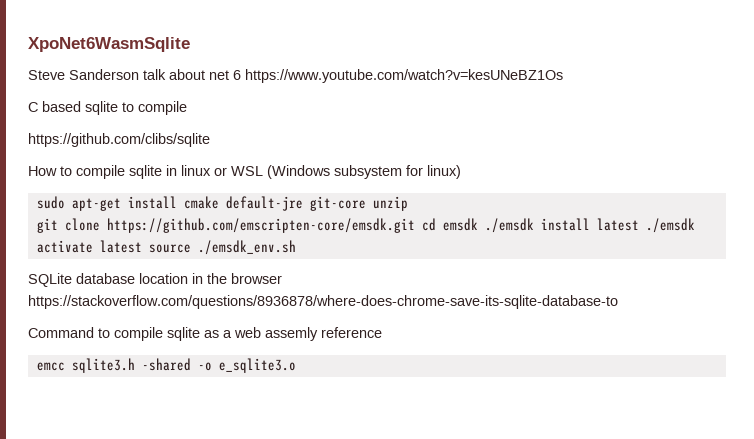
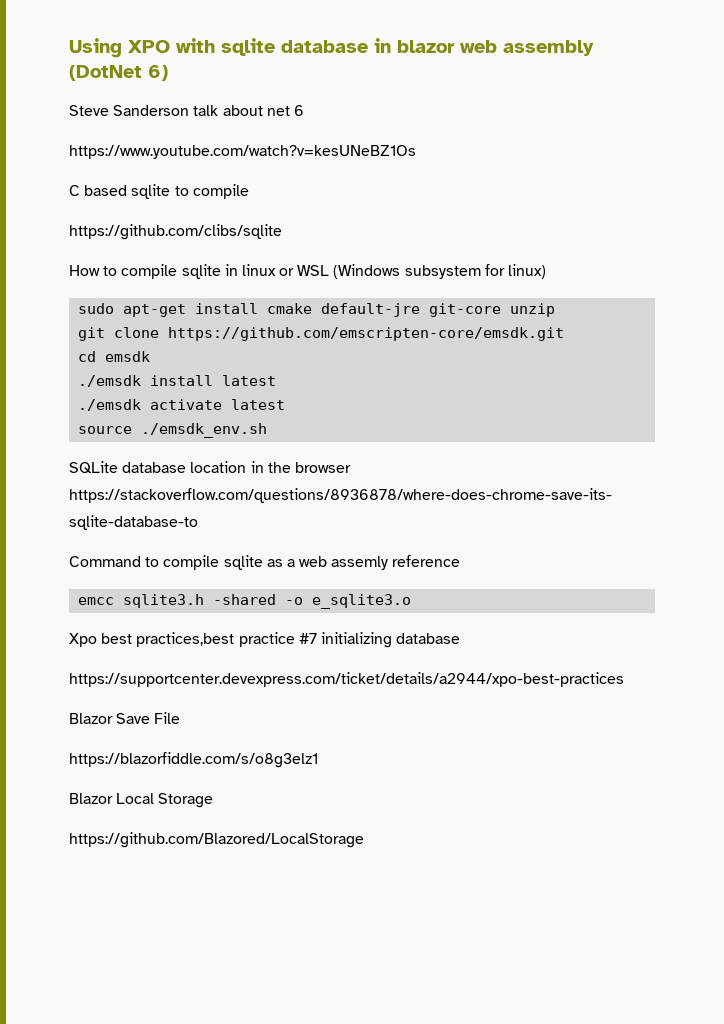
[28,37,190,52] XpoNet6WasmSqlite -> [69,38,594,58] [69,65,168,81] Using XPO with sqlite database in blazor web assembly (DotNet 6)
(241, 75) none -> (304, 110) //
(415, 225) none -> (565, 334) //
(478, 224) none -> (151, 356) //
(639, 224) none -> (277, 380) //
(142, 246) none -> (286, 404) //
(296, 365) none -> [69,632,461,648] [69,672,624,687] [69,712,181,724] [69,752,318,768] [69,793,214,808] [69,832,364,848] // Xpo best practices,best practice #7 initializing database // https://supportcenter.devexpress.com/ticket/details/a2944/xpo-best-practices // Blazor Save File // https://blazorfiddle.com/s/o8g3elz1 // Blazor Local Storage // https://github.com/Blazored/LocalStorage

